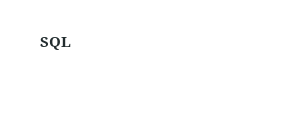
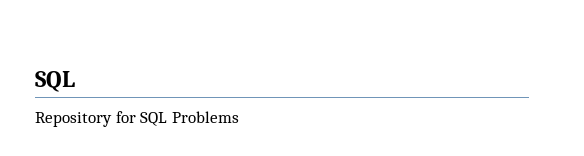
[40,37,71,50] SQL -> [35,71,75,92] [35,111,239,127] SQL // Repository for SQL Problems

